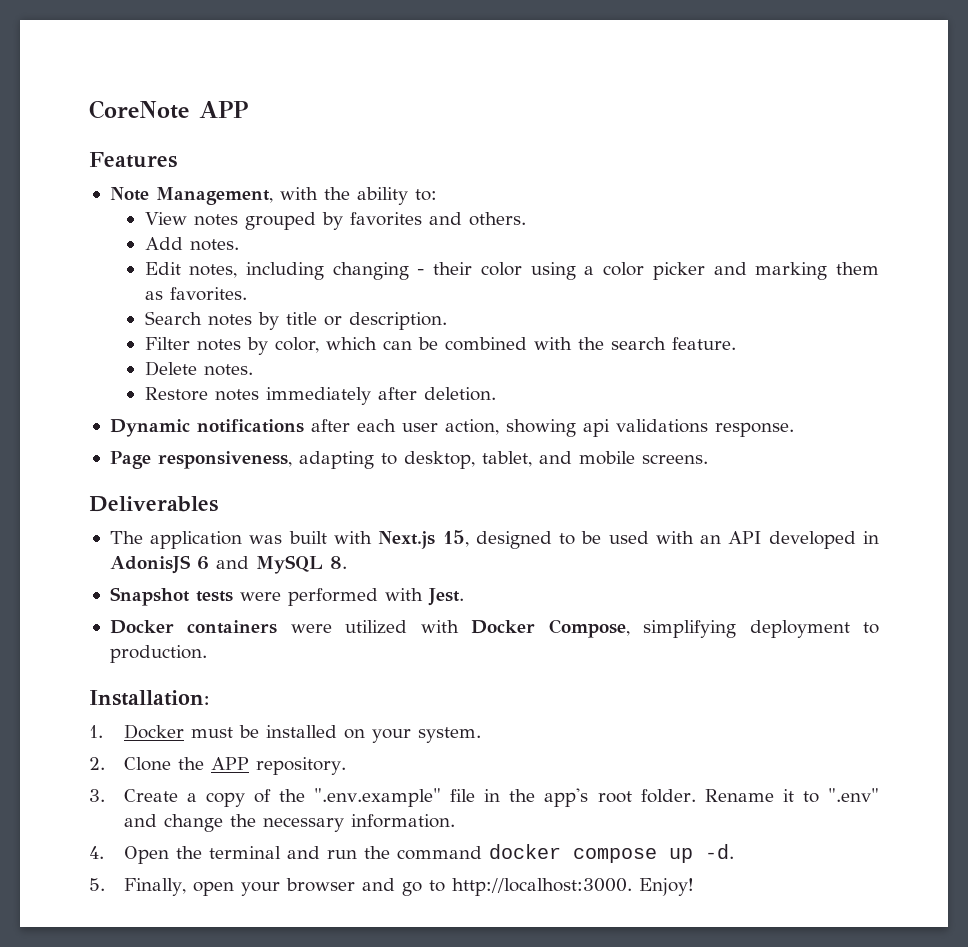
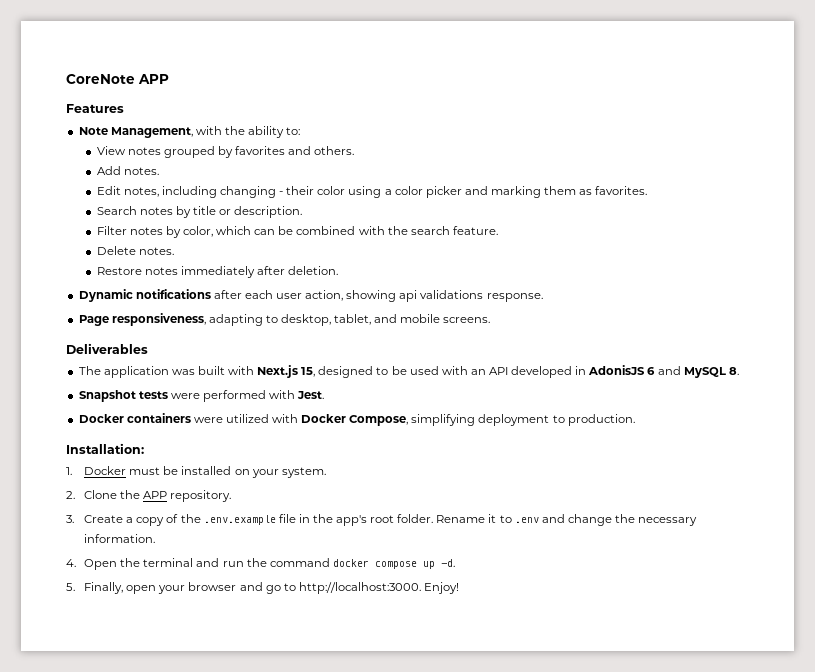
[314,788,442,807] ".env.example" -> [203,515,276,525] .env.example
[827,788,879,802] ".env" -> [514,517,539,523] .env

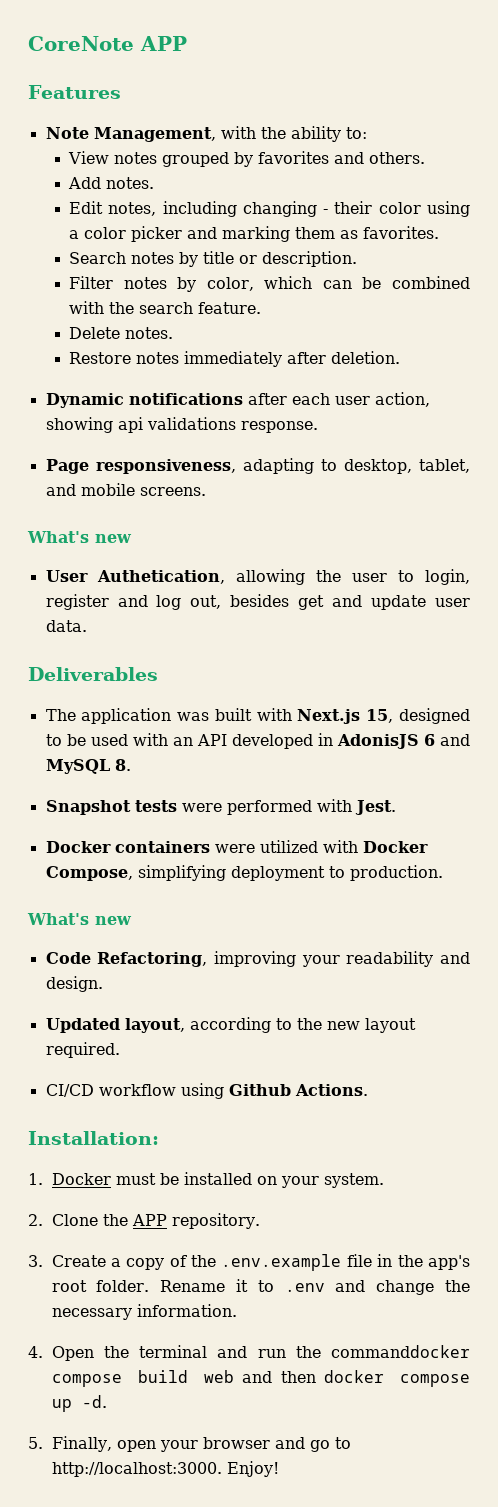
(491, 320) none -> [27,531,132,543] [45,569,470,585] [45,594,471,610] [45,620,87,632] // What's new // User Authetication, allowing the user to login, register and log out, besides get and update user data.
(635, 420) none -> [27,913,132,925] [45,951,471,967] [45,976,103,992] [45,1017,416,1033] [45,1042,120,1058] [45,1083,368,1099] // What's new // Code Refactoring, improving your readability and design. // Updated layout, according to the new layout required. // CI/CD workflow using Github Actions.
[269,558,330,567] command -> [331,1345,470,1358] [51,1370,316,1387] commanddocker compose build web and then

